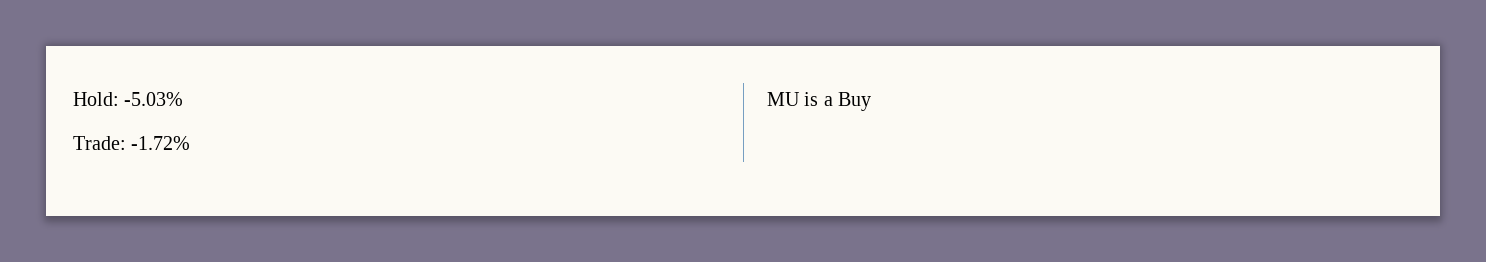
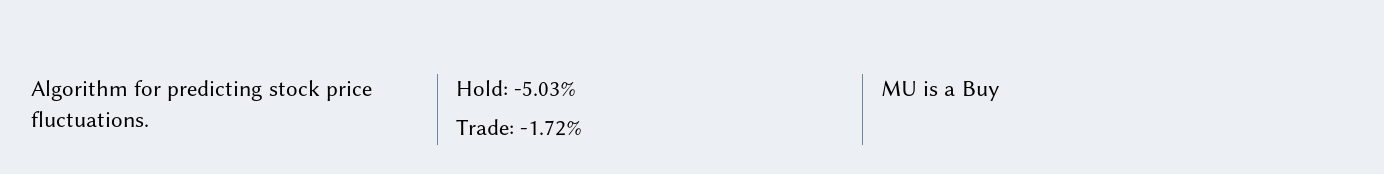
(73, 99) none -> [31,80,372,101] [31,111,149,127] Algorithm for predicting stock price fluctuations. //

